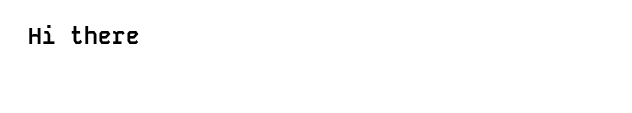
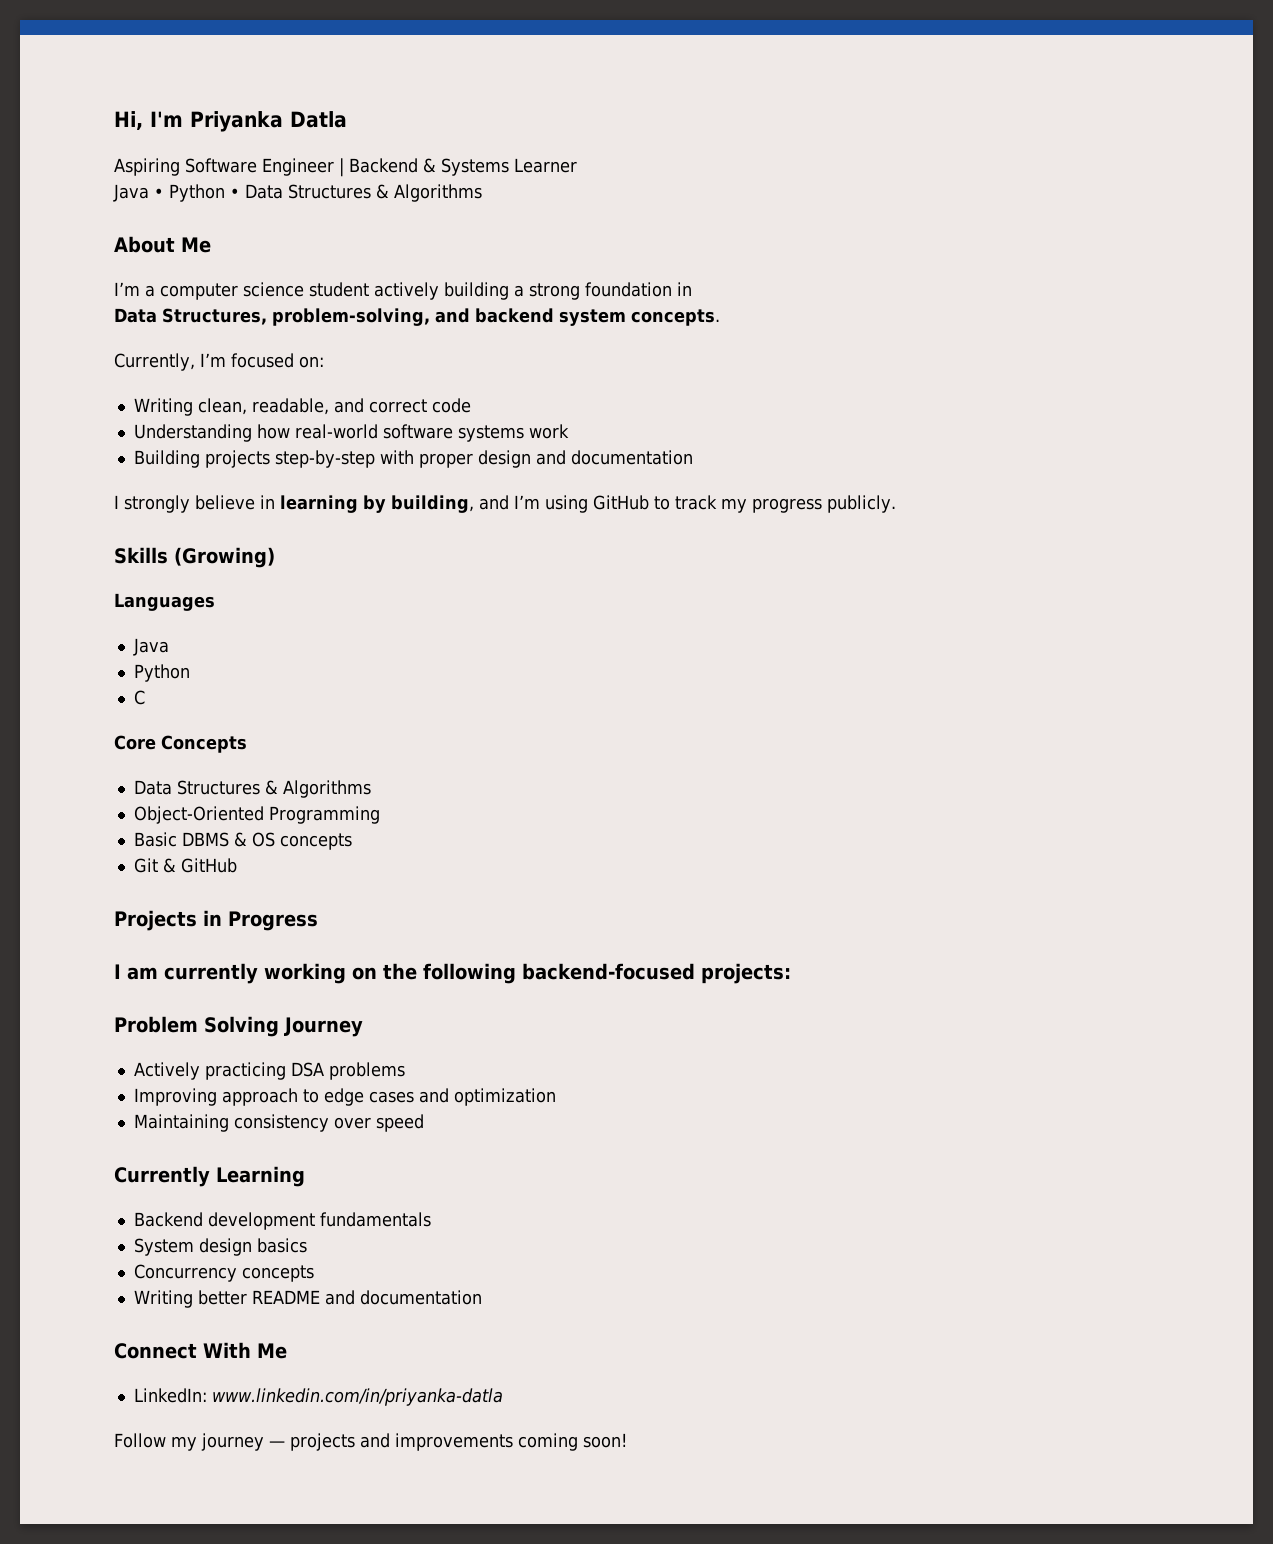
[28,25,140,44] Hi there -> [114,111,347,132] [114,158,577,177] [113,184,482,202] [114,236,211,253] [114,282,692,300] [114,308,720,326] [114,353,324,371] [133,398,471,416] [133,424,569,442] [133,450,693,468] [114,495,896,513] [114,547,275,568] [114,593,215,611] [132,638,169,656] [133,664,190,682] [133,690,145,705] [114,735,247,753] [133,780,371,798] [133,806,380,824] [133,832,352,850] [133,858,237,873] [114,910,318,931] [114,963,791,984] [114,1016,363,1037] [133,1062,405,1080] [133,1088,556,1106] [133,1114,424,1132] [114,1166,305,1187] [133,1212,431,1230] [133,1238,307,1256] [133,1264,314,1282] [133,1290,482,1308] [114,1342,287,1359] [133,1388,503,1406] [114,1433,627,1451] Hi, I'm Priyanka Datla // Aspiring Software Engineer | Backend & Systems Learner // Java • Python • Data Structures & Algorithms // About Me // I’m a computer science student actively building a strong foundation in // Data Structures, problem-solving, and backend system concepts. // Currently, I’m focused on: // Writing clean, readable, and correct code // Understanding how real-world software systems work // Building projects step-by-step with proper design and documentation // I strongly believe in learning by building, and I’m using GitHub to track my progress publicly. // Skills (Growing) // Languages // Java // Python // C // Core Concepts // Data Structures & Algorithms // Object-Oriented Programming // Basic DBMS & OS concepts // Git & GitHub // Projects in Progress // I am currently working on the following backend-focused projects: // Problem Solving Journey // Actively practicing DSA problems // Improving approach to edge cases and optimization // Maintaining consistency over speed // Currently Learning // Backend development fundamentals // System design basics // Concurrency concepts // Writing better README and documentation // Connect With Me // LinkedIn: www.linkedin.com/in/priyanka-datla // Follow my journey — projects and improvements coming soon!

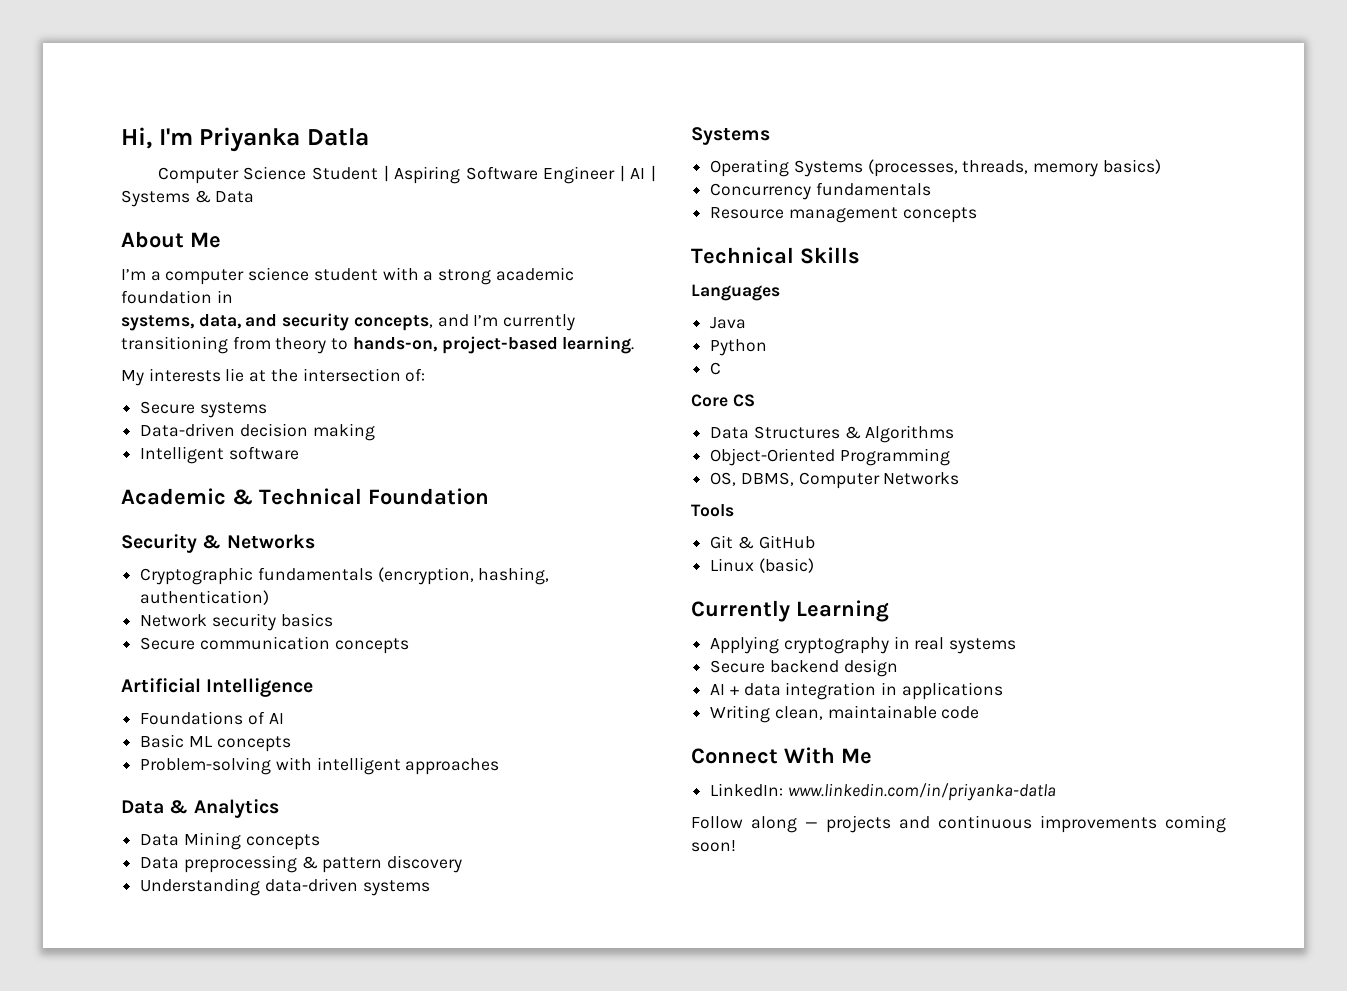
[114,158,577,177] [113,184,482,202] Aspiring Software Engineer | Backend & Systems Learner // Java • Python • Data Structures & Algorithms -> [157,165,656,184] [121,190,255,207] Computer Science Student | Aspiring Software Engineer | AI | Systems & Data
[374,282,509,300] actively building -> [382,267,419,281] with
(580, 291) none -> [495,267,574,281] academic
[114,308,720,326] [114,353,324,371] [133,398,471,416] [133,424,569,442] [133,450,693,468] [114,495,896,513] Data Structures, problem-solving, and backend system concepts. // Currently, I’m focused on: // Writing clean, readable, and correct code // Understanding how real-world software systems work // Building projects step-by-step with proper design and documentation // I strongly believe in learning by building, and I’m using GitHub to track my progress publicly. // -> [121,313,576,331] [121,336,635,354] [121,368,426,386] [140,401,267,418] [140,423,375,441] [140,446,299,464] [121,488,489,505] [121,534,315,553] [140,567,550,585] [140,590,270,605] [140,613,333,631] [140,636,409,654] [121,678,314,697] [140,711,284,725] [140,734,291,752] [140,757,500,775] [121,799,279,818] [140,832,320,850] [140,855,463,873] [140,878,430,896] [691,127,770,145] [710,159,1161,177] [710,182,931,200] [710,207,977,223] [691,247,794,264] systems, data, and security concepts, and I’m currently transitioning from theory to hands-on, project-based learning. // My interests lie at the intersection of: // Secure systems // Data-driven decision making // Intelligent software // Academic & Technical Foundation // Security & Networks // Cryptographic fundamentals (encryption, hashing, authentication) // Network security basics // Secure communication concepts // Artificial Intelligence // Foundations of AI // Basic ML concepts // Problem-solving with intelligent approaches // Data & Analytics // Data Mining concepts // Data preprocessing & pattern discovery // Understanding data-driven systems // Systems // Operating Systems (processes, threads, memory basics) // Concurrency fundamentals // Resource management concepts // Technical
[174,547,275,568] (Growing) -> (860, 255) none
[161,735,247,753] Concepts -> [732,394,755,407] CS
[133,832,352,850] [133,858,237,873] [114,910,318,931] [114,963,791,984] [114,1016,363,1037] [133,1062,405,1080] [133,1088,556,1106] [133,1114,424,1132] [114,1166,305,1187] [133,1212,431,1230] [133,1238,307,1256] [133,1264,314,1282] [133,1290,482,1308] Basic DBMS & OS concepts // Git & GitHub // Projects in Progress // I am currently working on the following backend-focused projects: // Problem Solving Journey // Actively practicing DSA problems // Improving approach to edge cases and optimization // Maintaining consistency over speed // Currently Learning // Backend development fundamentals // System design basics // Concurrency concepts // Writing better README and documentation -> [710,472,960,489] [691,504,734,517] [710,535,815,549] [710,558,814,573] [691,600,889,622] [710,636,1017,654] [710,659,898,677] [710,682,1003,700] [710,705,980,723] OS, DBMS, Computer Networks // Tools // Git & GitHub // Linux (basic) // Currently Learning // Applying cryptography in real systems // Secure backend design // AI + data integration in applications // Writing clean, maintainable code
[171,1433,264,1451] my journey -> [751,816,797,833] along
(390, 1440) none -> [938,815,1032,829] continuous

